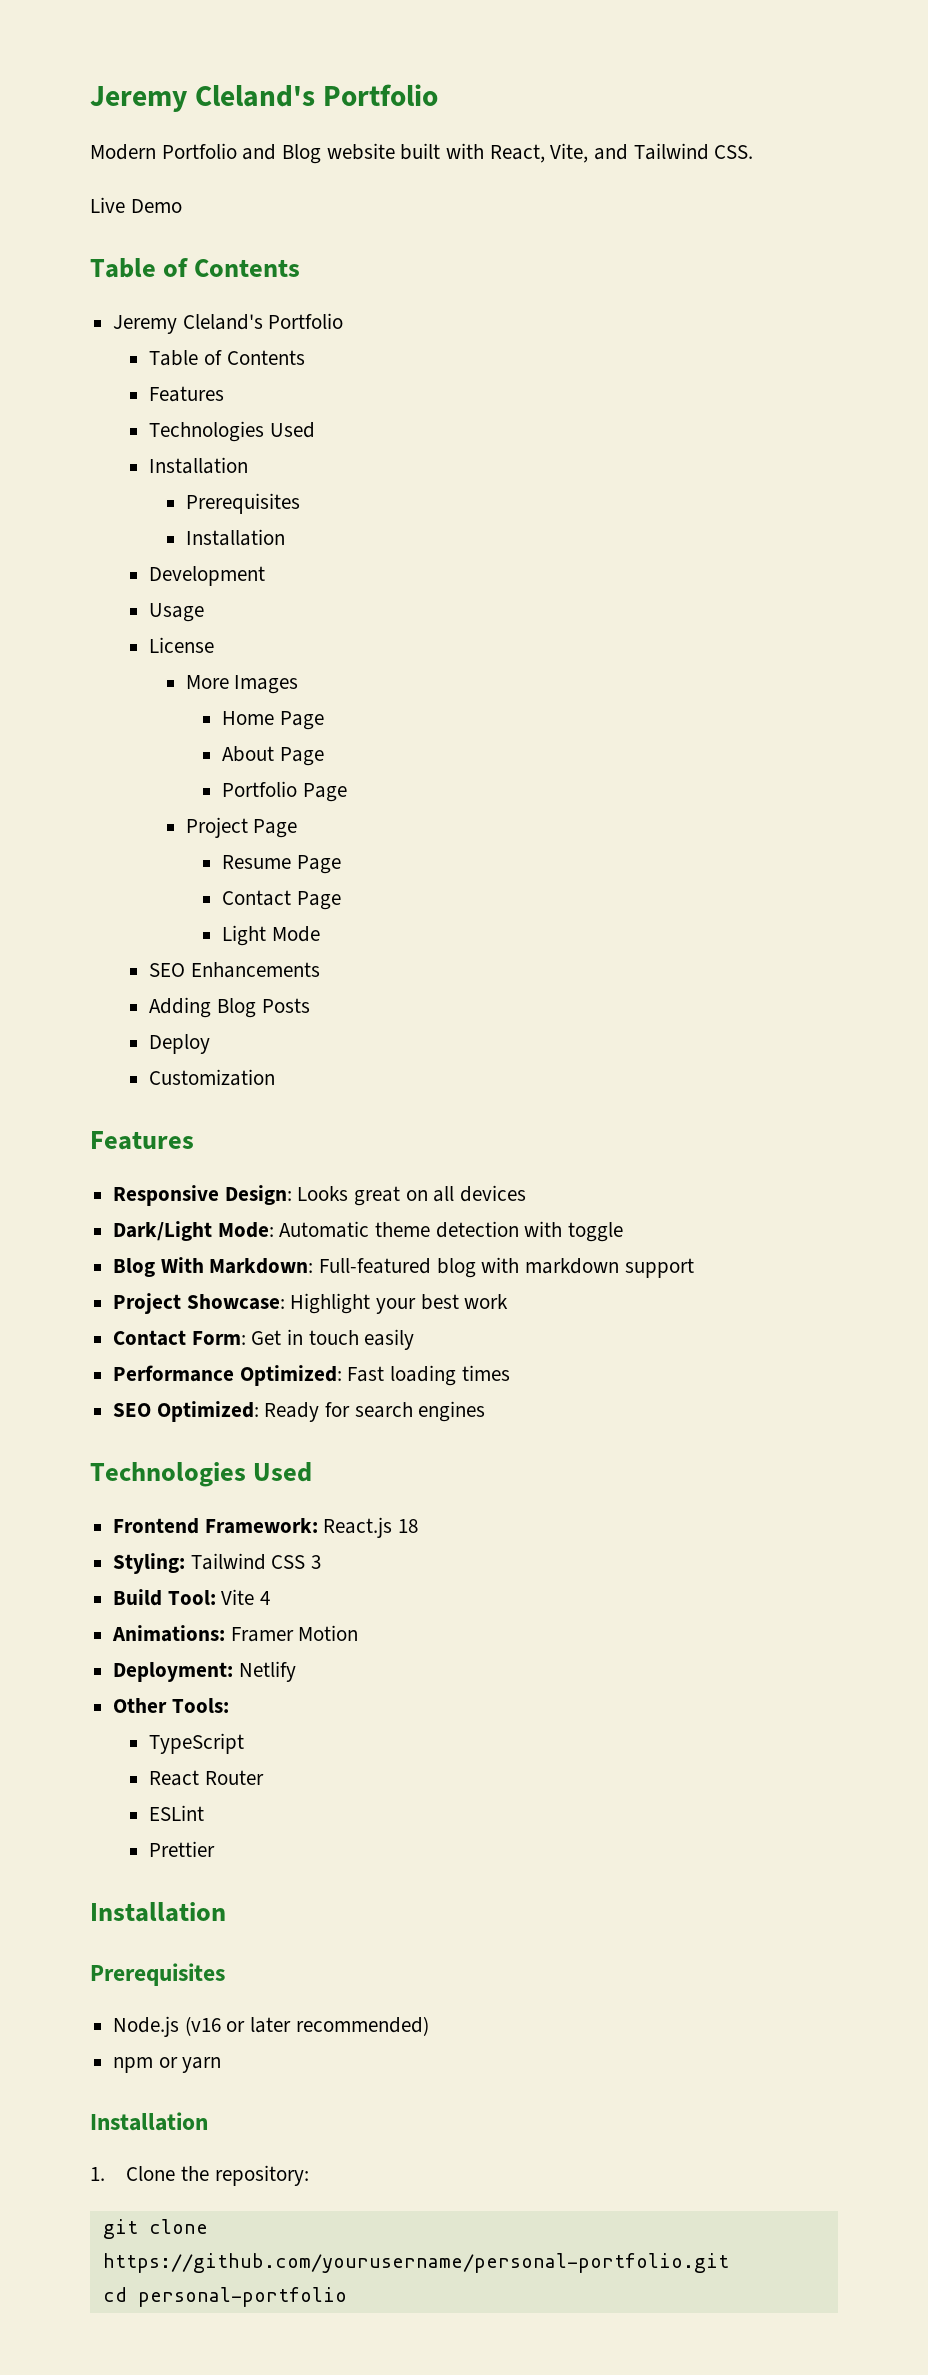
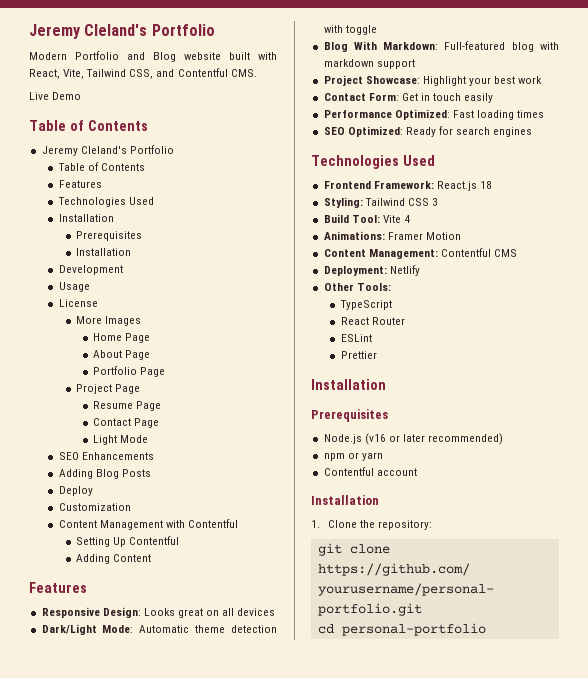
[594,143,754,160] and Tailwind CSS. -> [86,68,257,79] Tailwind CSS, and Contentful CMS.
(276, 1077) none -> [58,519,239,530] [75,536,180,547] [75,554,152,564] // Content Management with Contentful // Setting Up Contentful // Adding Content
(359, 1633) none -> [323,248,517,259] // Content Management: Contentful CMS
(222, 2065) none -> [323,467,417,476] // Contentful account

